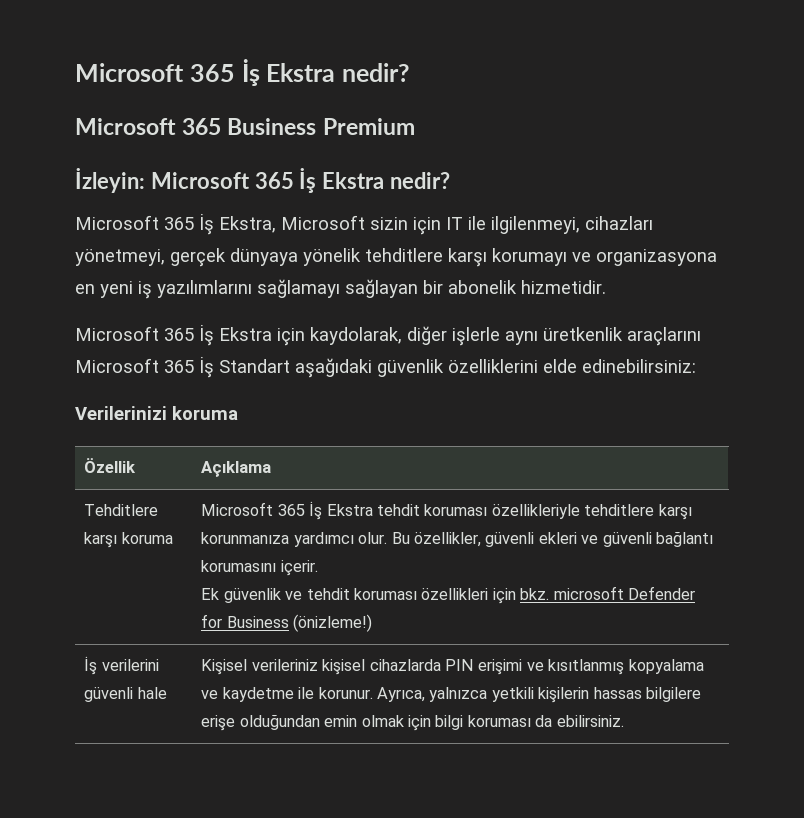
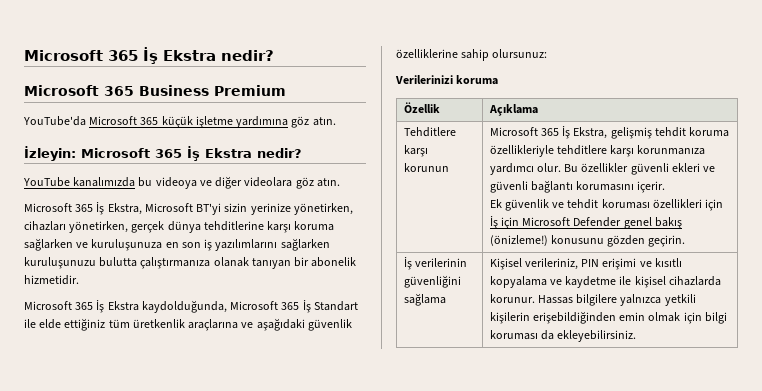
(415, 126) none -> [23,116,336,128] // YouTube'da Microsoft 365 küçük işletme yardımına göz atın.
(451, 180) none -> [23,176,340,189] // YouTube kanalımızda bu videoya ve diğer videolara göz atın.
[370,216,653,235] [75,248,717,267] [75,279,418,299] sizin için IT ile ilgilenmeyi, cihazları yönetmeyi, gerçek dünyaya yönelik tehditlere karşı korumayı ve organizasyona en yeni iş yazılımlarını sağlamayı sağlayan -> [196,203,353,215] [24,221,335,233] [24,238,330,251] [24,257,291,269] BT'yi sizin yerinize yönetirken, cihazları yönetirken, gerçek dünya tehditlerine karşı koruma sağlarken ve kuruluşunuza en son iş yazılımlarını sağlarken kuruluşunuzu bulutta çalıştırmanıza olanak tanıyan
[277,326,701,346] [75,356,696,378] için kaydolarak, diğer işlerle aynı üretkenlik araçlarını Microsoft 365 İş Standart aşağıdaki güvenlik özelliklerini elde edinebilirsiniz: -> [141,300,358,313] [24,318,352,331] [396,49,548,61] kaydolduğunda, Microsoft 365 İş Standart ile elde ettiğiniz tüm üretkenlik araçlarına ve aşağıdaki güvenlik özelliklerine sahip olursunuz:
[121,532,173,544] [201,501,488,520] koruma | Microsoft 365 İş Ekstra tehdit koruması -> [403,163,449,172] [489,126,730,139] korunun | Microsoft 365 İş Ekstra, gelişmiş tehdit koruma
[413,532,481,547] özellikler, -> [581,163,629,172] özellikler
[520,586,696,600] [201,614,373,632] [84,656,159,675] [84,687,167,702] [201,659,441,675] bkz. microsoft Defender for Business (önizleme!) // İş verilerini güvenli hale | Kişisel verileriniz kişisel cihazlarda -> [489,216,682,229] [489,235,686,247] [403,257,467,270] [403,275,461,288] [403,293,446,306] [489,258,578,270] İş için Microsoft Defender genel bakış (önizleme!) konusunu gözden geçirin. // İş verilerinin güvenliğini sağlama | Kişisel verileriniz,
[548,659,625,675] kısıtlanmış -> [654,258,682,267] kısıtlı
[318,687,702,703] [201,714,320,731] korunur. Ayrıca, yalnızca yetkili kişilerin hassas bilgilere erişe olduğundan -> [634,276,721,288] [489,294,696,306] [489,311,616,324] kişisel cihazlarda korunur. Hassas bilgilere yalnızca yetkili kişilerin erişebildiğinden
[556,715,624,727] ebilirsiniz. -> [557,330,637,342] ekleyebilirsiniz.

